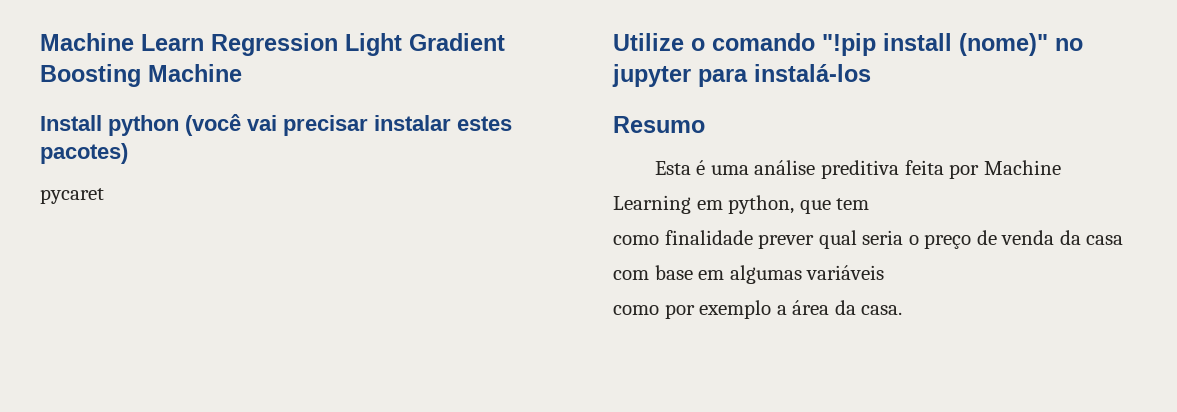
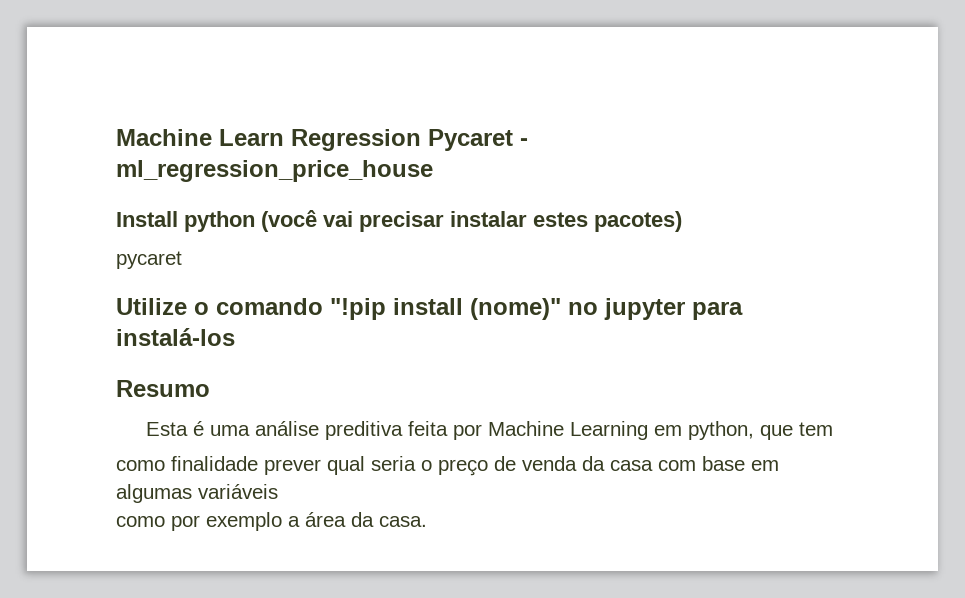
[345,33,505,56] [40,64,242,87] Light Gradient Boosting Machine -> [428,129,528,151] [116,160,433,182] Pycaret - ml_regression_price_house

